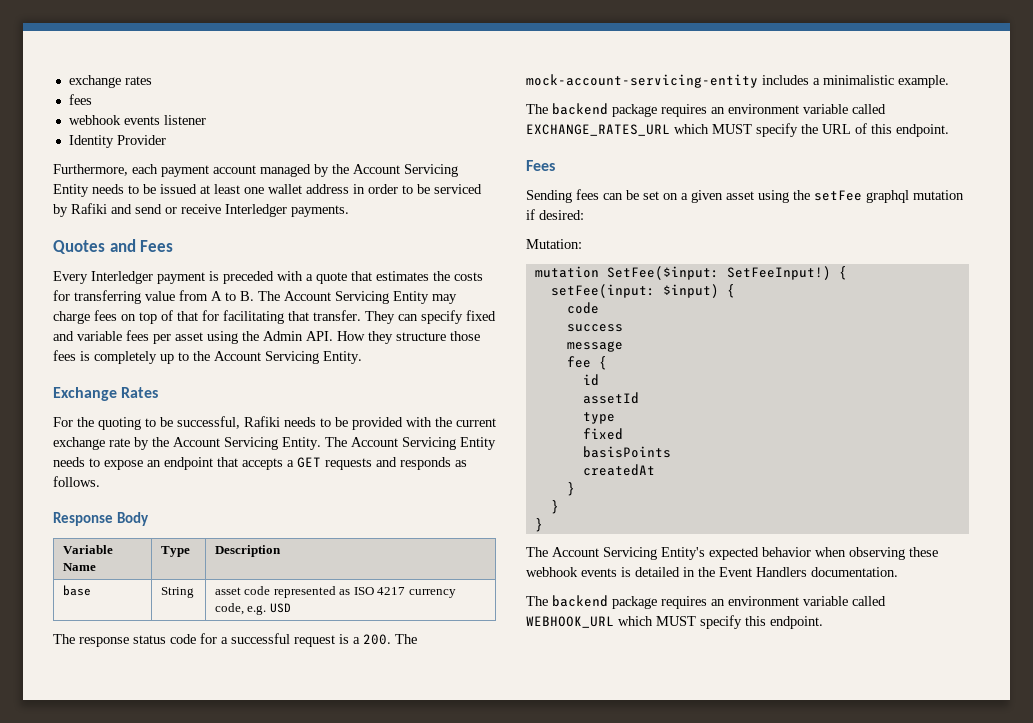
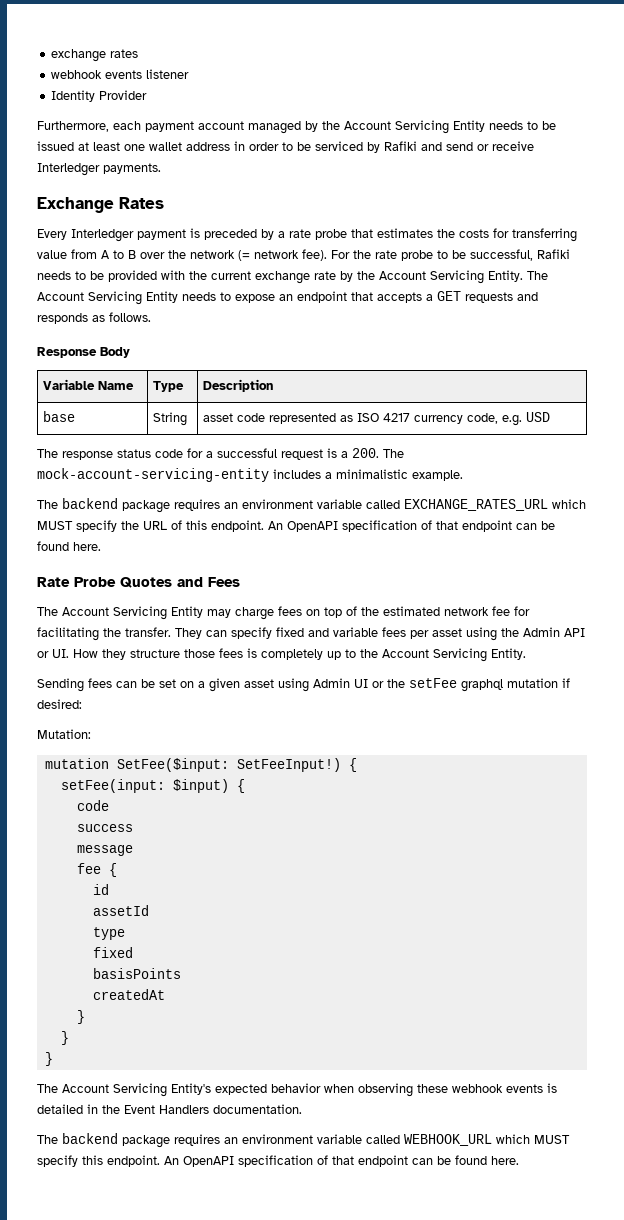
[68,94,92,105] // fees -> (139, 53) none
[53,239,174,254] Quotes and Fees -> [37,197,164,213] Exchange Rates
[277,271,347,284] with a quote -> [261,229,347,240] by a rate probe
[240,291,457,304] [53,310,496,324] [53,330,480,344] [53,350,362,364] [53,387,159,401] [53,417,141,430] B. The Account Servicing Entity may charge fees on top of that for facilitating that transfer. They can specify fixed and variable fees per asset using the Admin API. How they structure those fees is completely up to the Account Servicing Entity. // Exchange Rates // For the quoting -> [128,249,433,261] B over the network (= network fee). For the rate probe
[526,160,555,171] // Fees -> [268,520,555,532] [37,541,101,551] [37,577,240,588] [37,606,530,620] [37,627,585,641] [37,648,526,662] An OpenAPI specification of that endpoint can be found here. // Rate Probe Quotes and Fees // The Account Servicing Entity may charge fees on top of the estimated network fee for facilitating the transfer. They can specify fixed and variable fees per asset using the Admin API or UI. How they structure those fees is completely up to the Account Servicing Entity.
(789, 196) none -> [313,678,384,688] Admin UI or
(823, 622) none -> [164,1155,519,1167] An OpenAPI specification of that endpoint can be found here.

